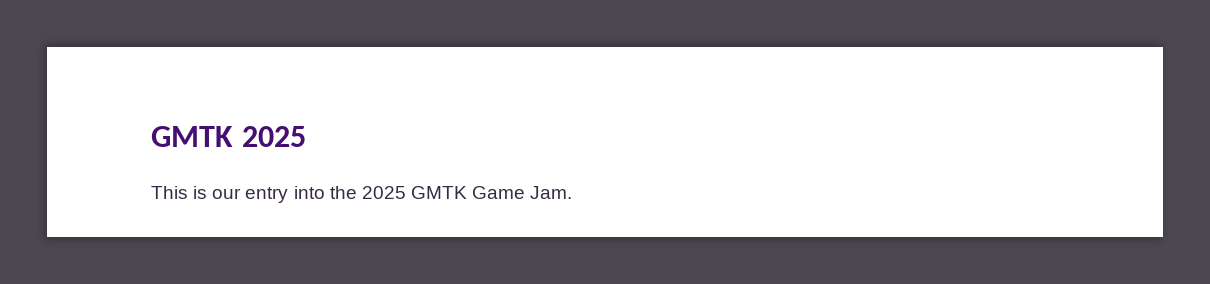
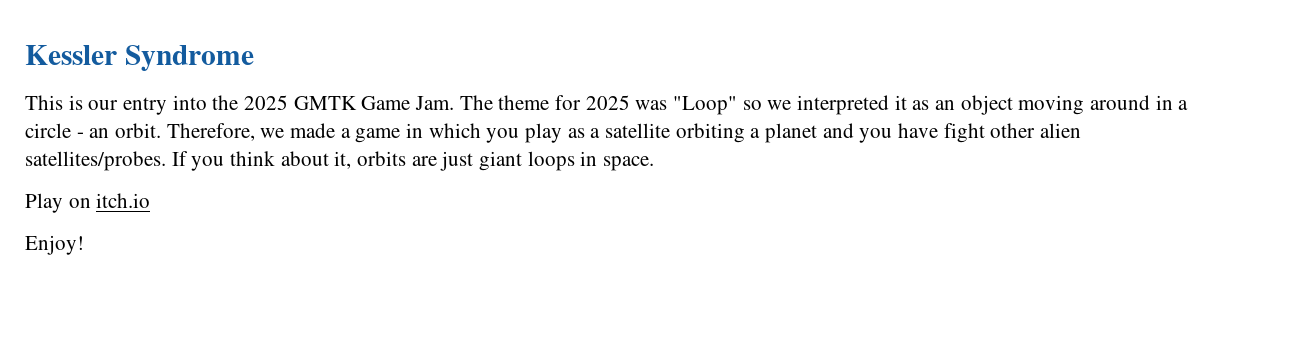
[151,126,306,147] GMTK 2025 -> [25,45,254,71] Kessler Syndrome
(573, 192) none -> [459,95,1189,115] [25,123,1082,143] [25,151,655,171] [25,193,151,213] [25,235,84,255] The theme for 2025 was "Loop" so we interpreted it as an object moving around in a circle - an orbit. Therefore, we made a game in which you play as a satellite orbiting a planet and you have fight other alien satellites/probes. If you think about it, orbits are just giant loops in space. // Play on itch.io // Enjoy!

